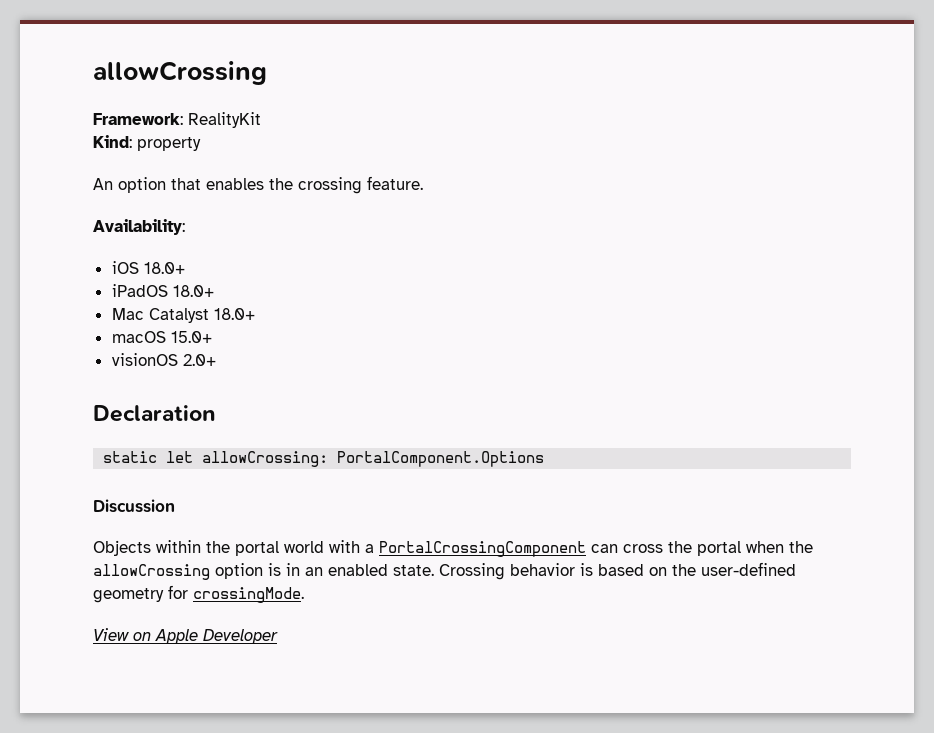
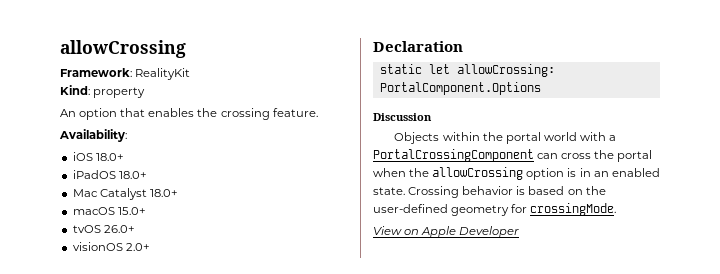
(212, 337) none -> [72,225,135,233] // tvOS 26.0+

